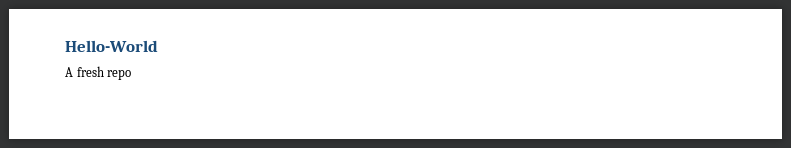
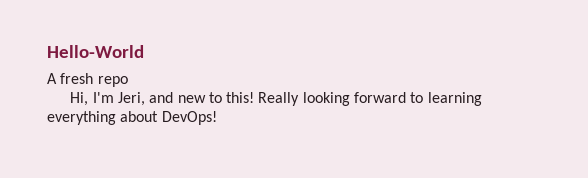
(132, 74) none -> [70,92,482,106] [47,111,217,125] // Hi, I'm Jeri, and new to this! Really looking forward to learning everything about DevOps!

